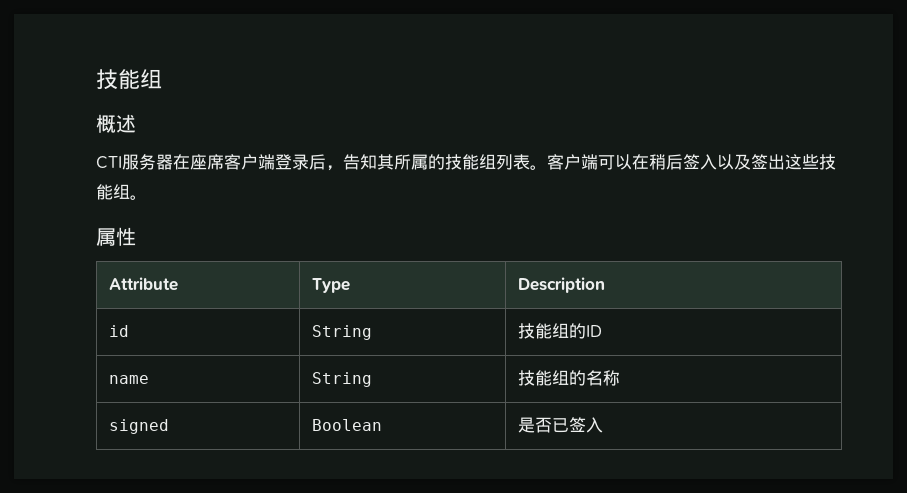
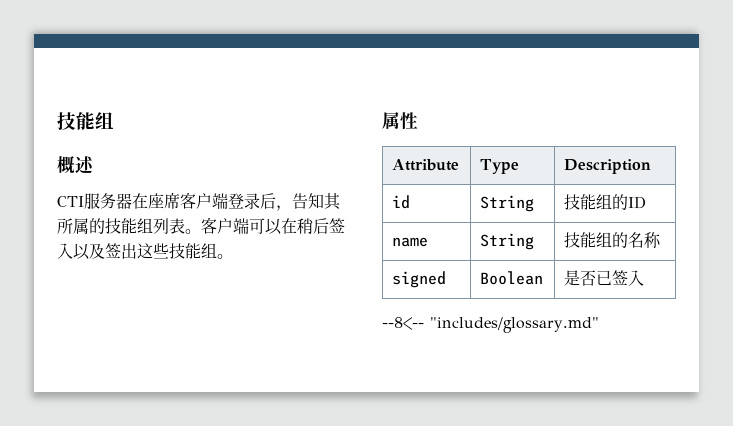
(603, 425) none -> [382,317,599,333] // --8<-- "includes/glossary.md"

